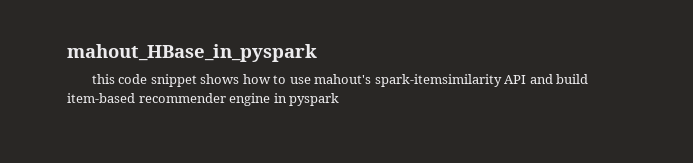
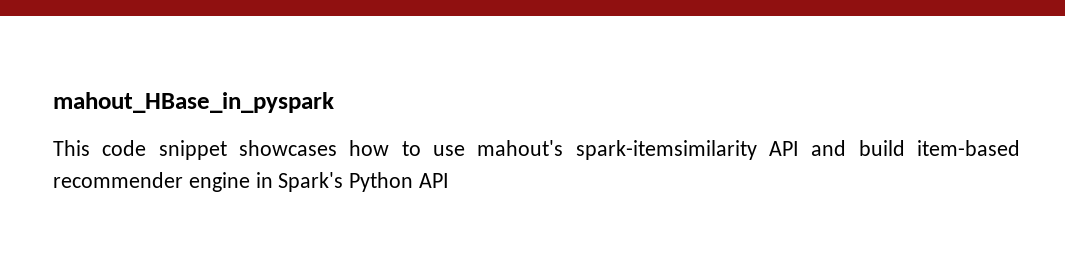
[91,74,115,84] this -> [53,140,90,156] This
[200,74,240,84] shows -> [238,140,337,156] showcases
[289,93,340,106] pyspark -> [278,172,450,192] Spark's Python API

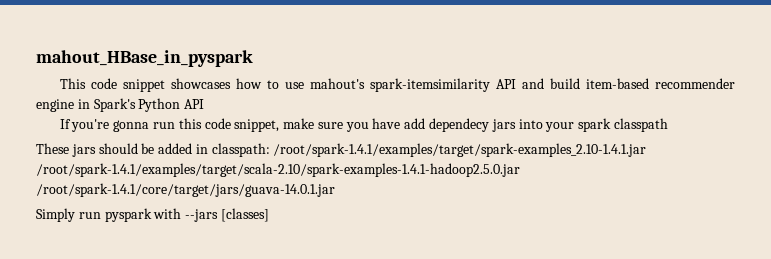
(450, 180) none -> [59,118,668,132] [36,143,647,157] [36,163,520,177] [36,183,335,197] [36,208,269,222] // If you're gonna run this code snippet, make sure you have add dependecy jars into your spark classpath // These jars should be added in classpath: /root/spark-1.4.1/examples/target/spark-examples_2.10-1.4.1.jar /root/spark-1.4.1/examples/target/scala-2.10/spark-examples-1.4.1-hadoop2.5.0.jar /root/spark-1.4.1/core/target/jars/guava-14.0.1.jar // Simply run pyspark with --jars [classes]

